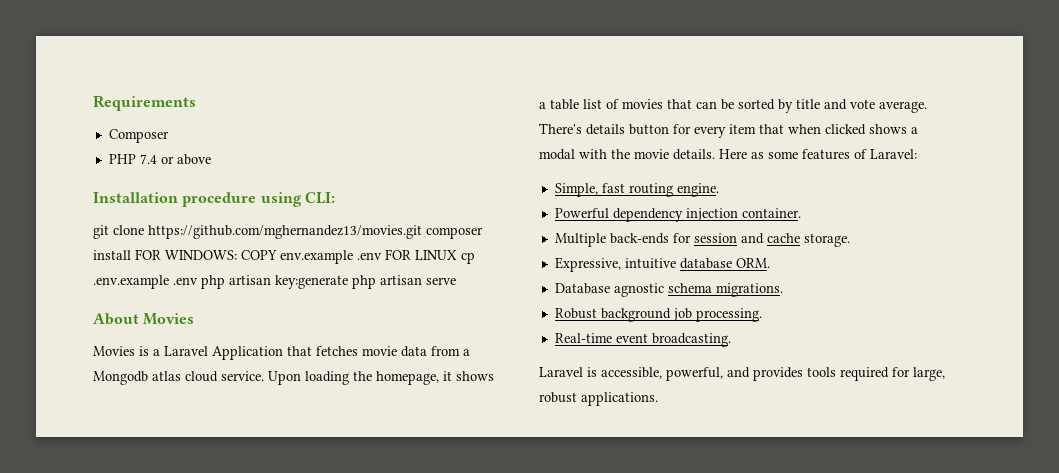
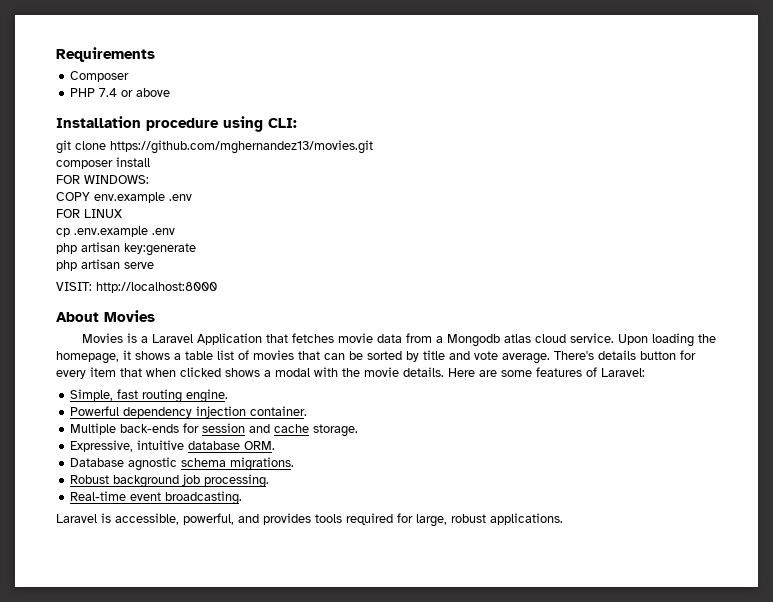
(422, 232) none -> (373, 147) //
(131, 255) none -> (150, 162) //
(237, 255) none -> (149, 179) //
(382, 256) none -> (192, 197) //
(457, 255) none -> (122, 213) //
(198, 281) none -> (175, 231) //
(348, 282) none -> (196, 249) //
(456, 281) none -> [56,282,217,293] // VISIT: http://localhost:8000
[751,152,764,159] as -> [479,370,497,377] are

